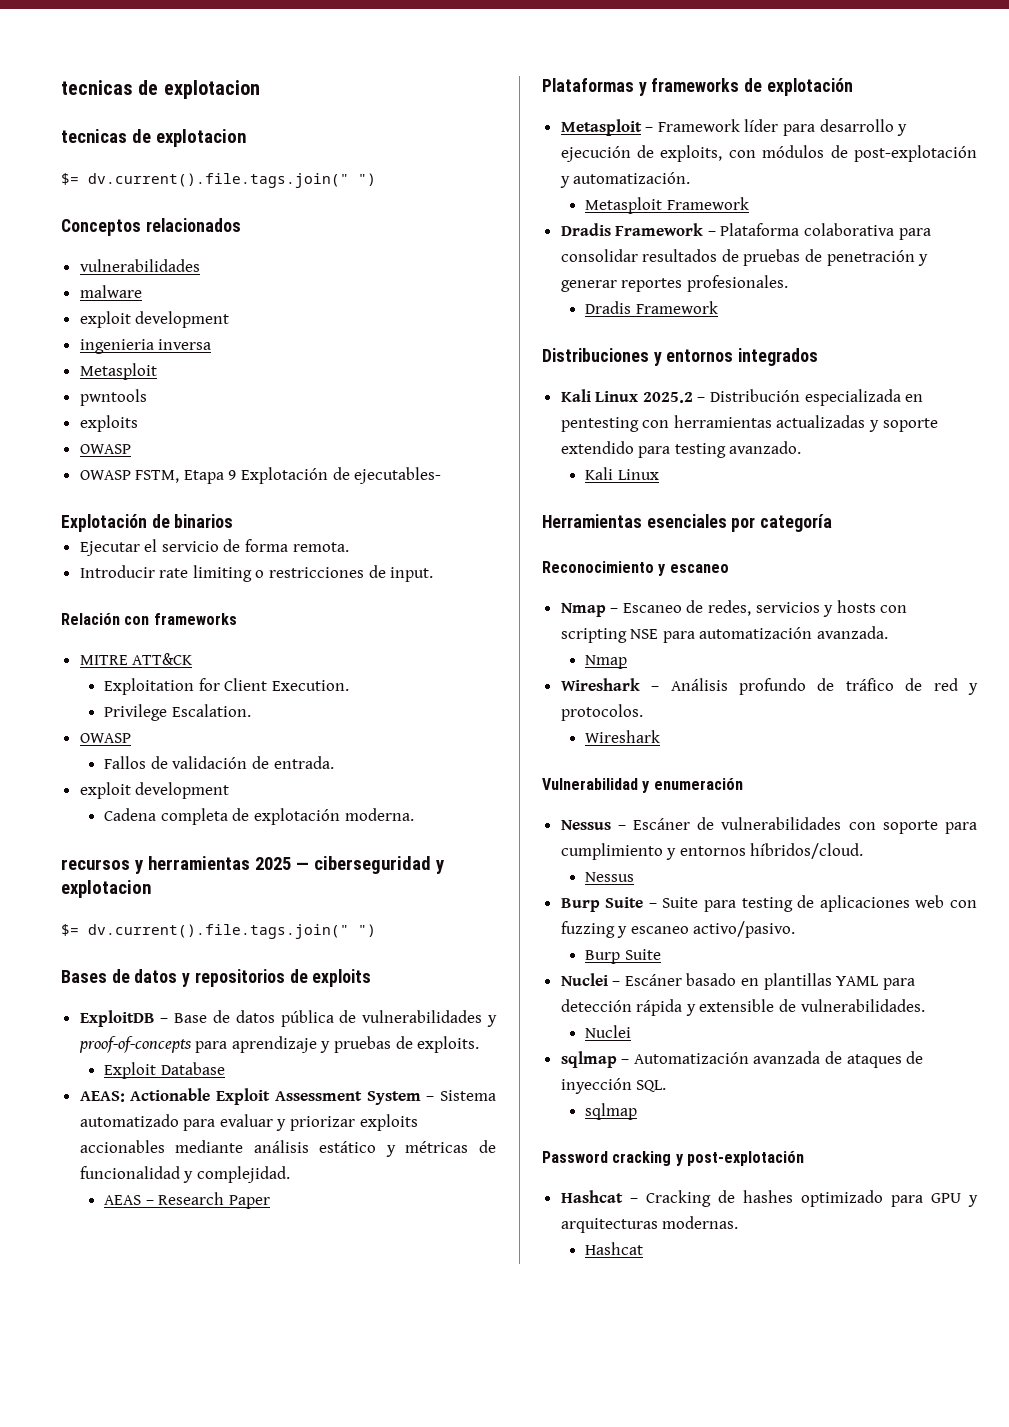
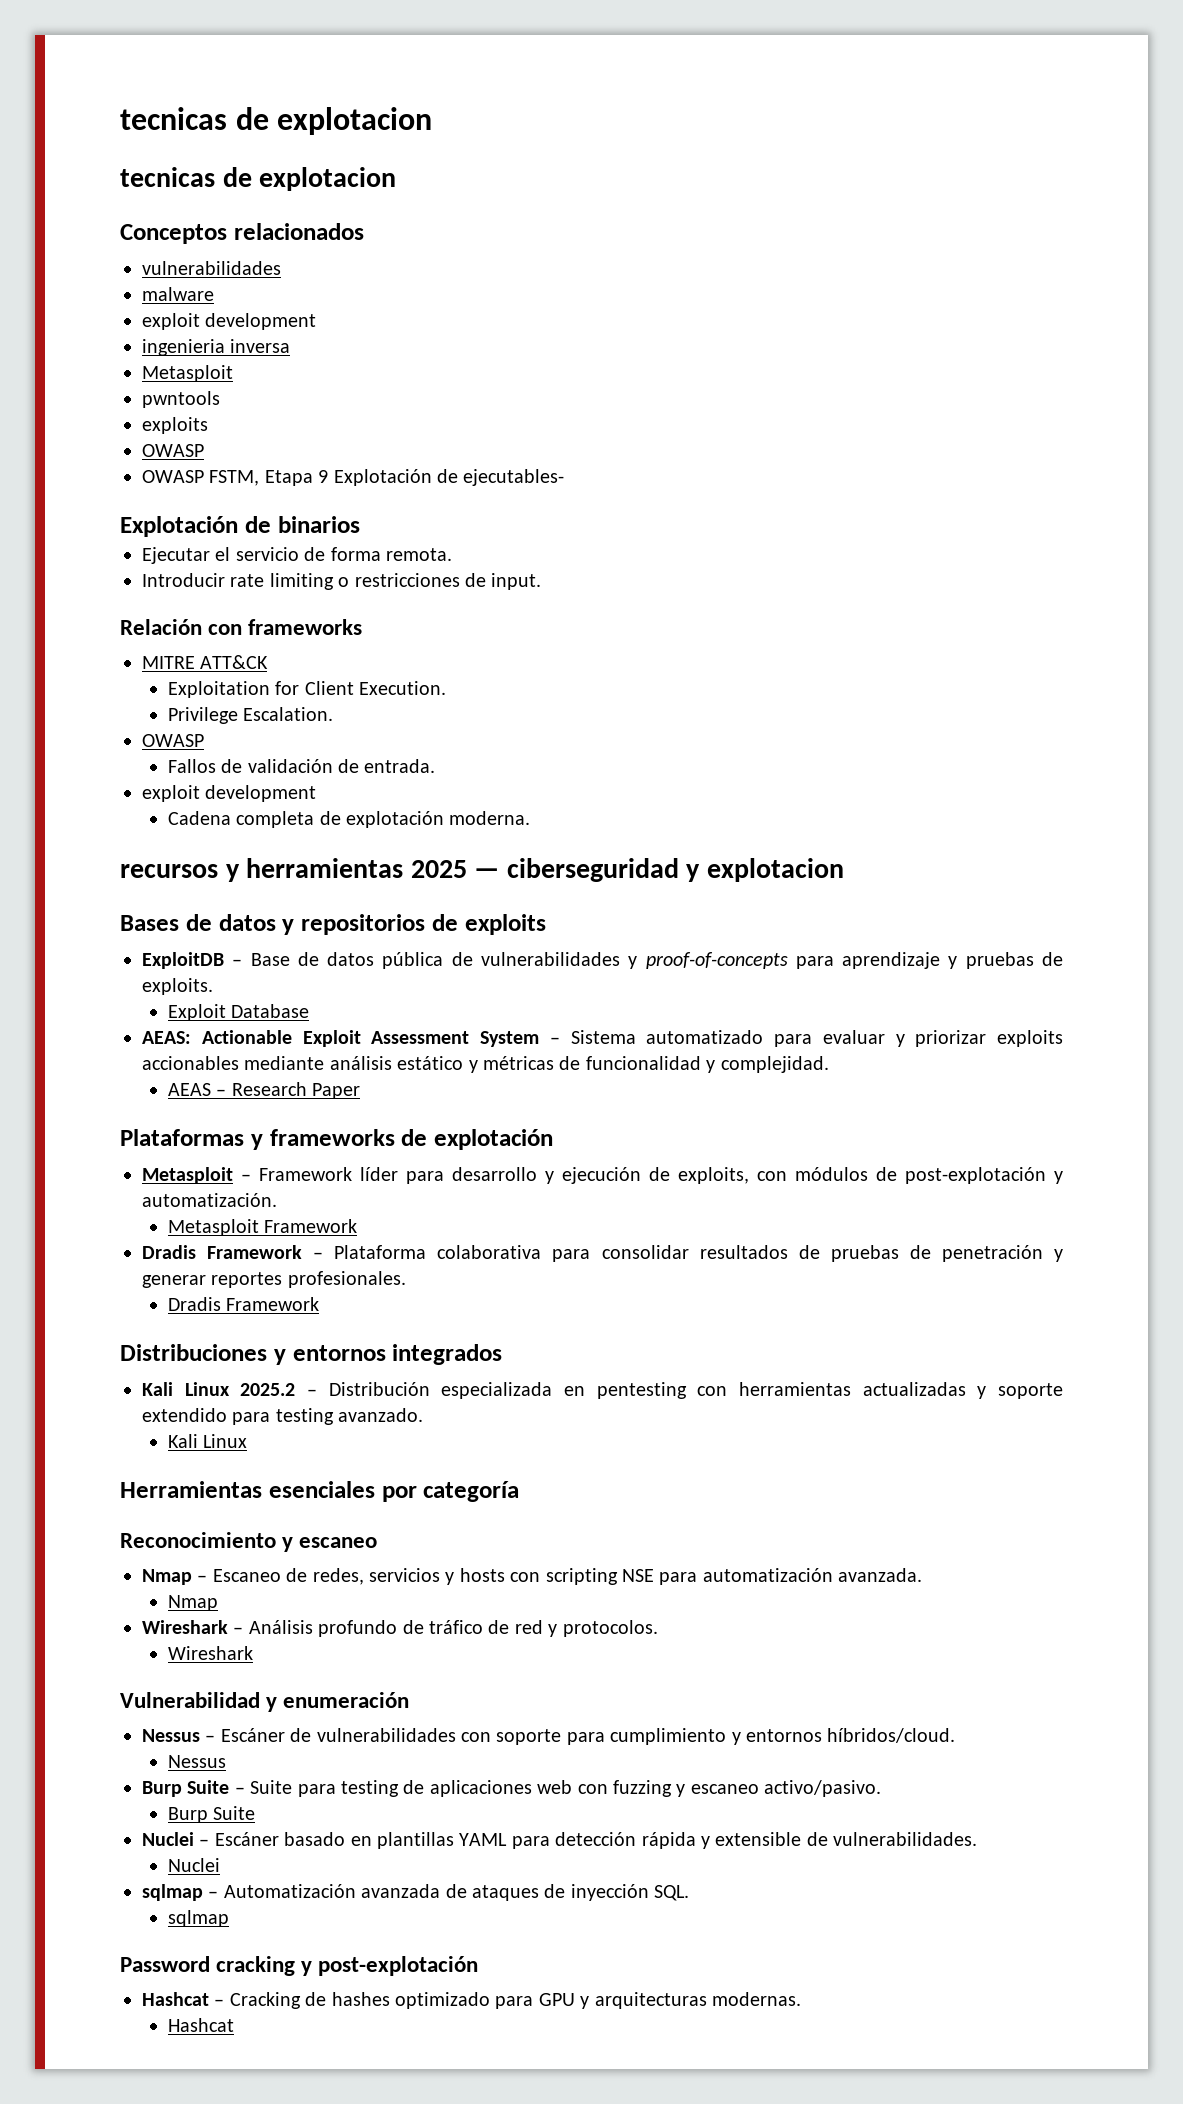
[61,173,376,188] // $= dv.current().file.tags.join(" ") -> (397, 179) none
[61,924,376,939] // $= dv.current().file.tags.join(" ") -> (844, 870) none

